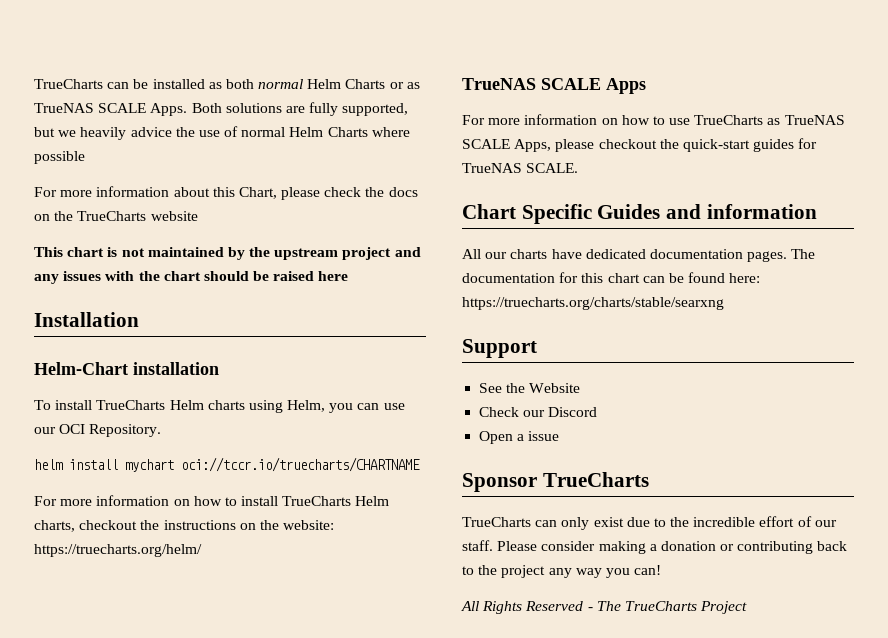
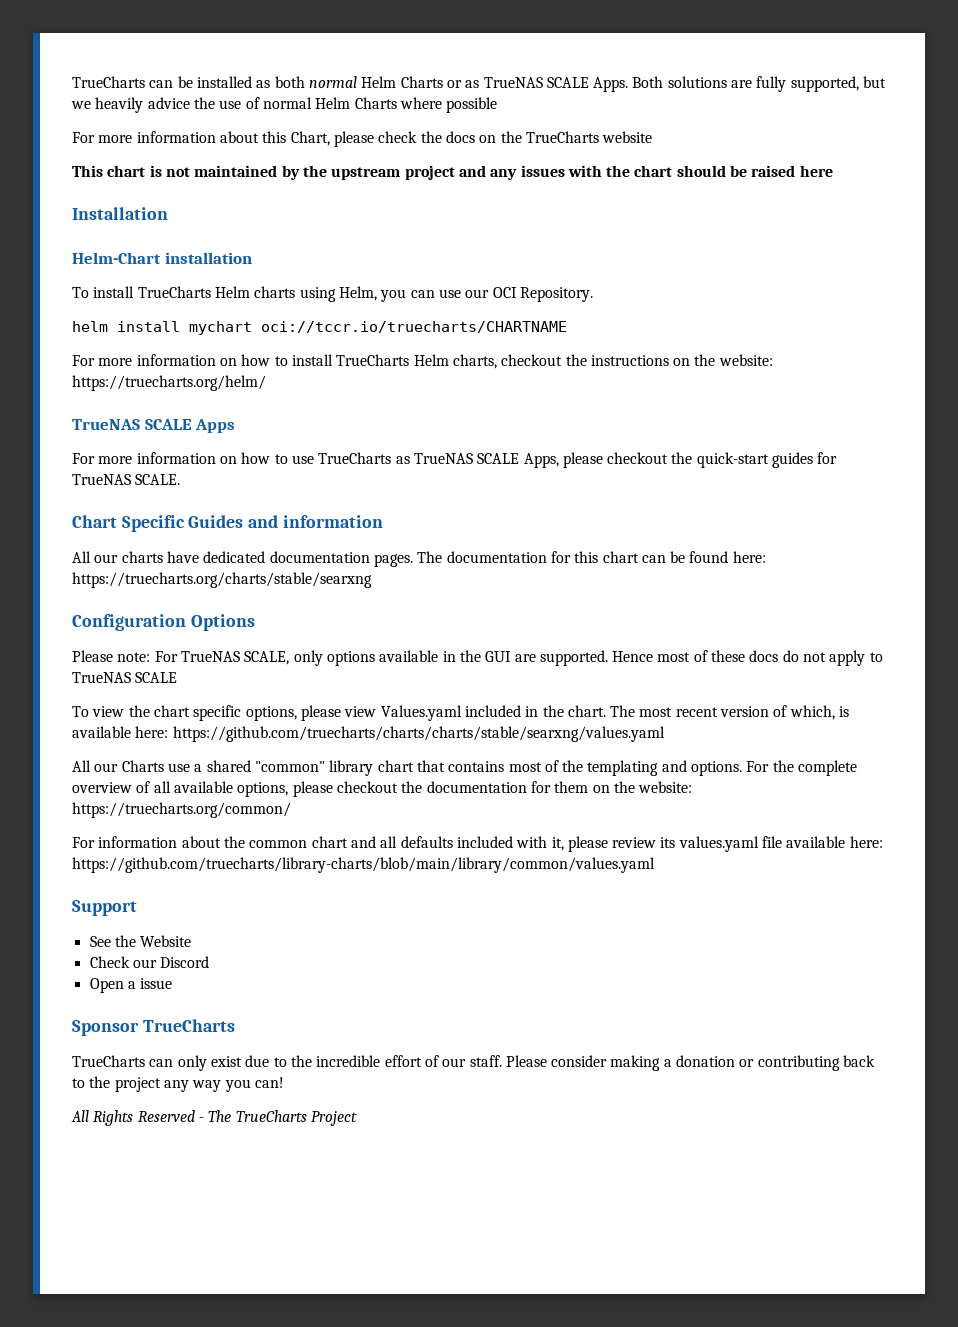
(724, 303) none -> [72,614,255,631] [72,650,883,666] [72,672,178,683] [72,705,850,721] [72,726,665,742] [72,760,858,776] [72,781,693,797] [72,802,291,818] [72,836,883,852] [72,857,655,873] // Configuration Options // Please note: For TrueNAS SCALE, only options available in the GUI are supported. Hence most of these docs do not apply to TrueNAS SCALE // To view the chart specific options, please view Values.yaml included in the chart. The most recent version of which, is available here: https://github.com/truecharts/charts/charts/stable/searxng/values.yaml // All our Charts use a shared "common" library chart that contains most of the templating and options. For the complete overview of all available options, please checkout the documentation for them on the website: https://truecharts.org/common/ // For information about the common chart and all defaults included with it, please review its values.yaml file available here: https://github.com/truecharts/library-charts/blob/main/library/common/values.yaml

